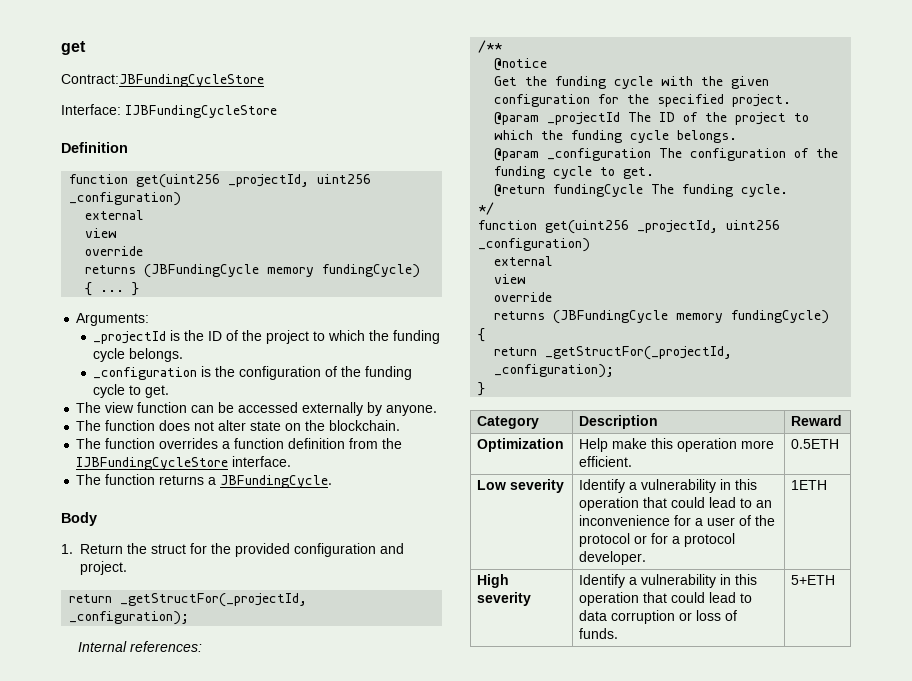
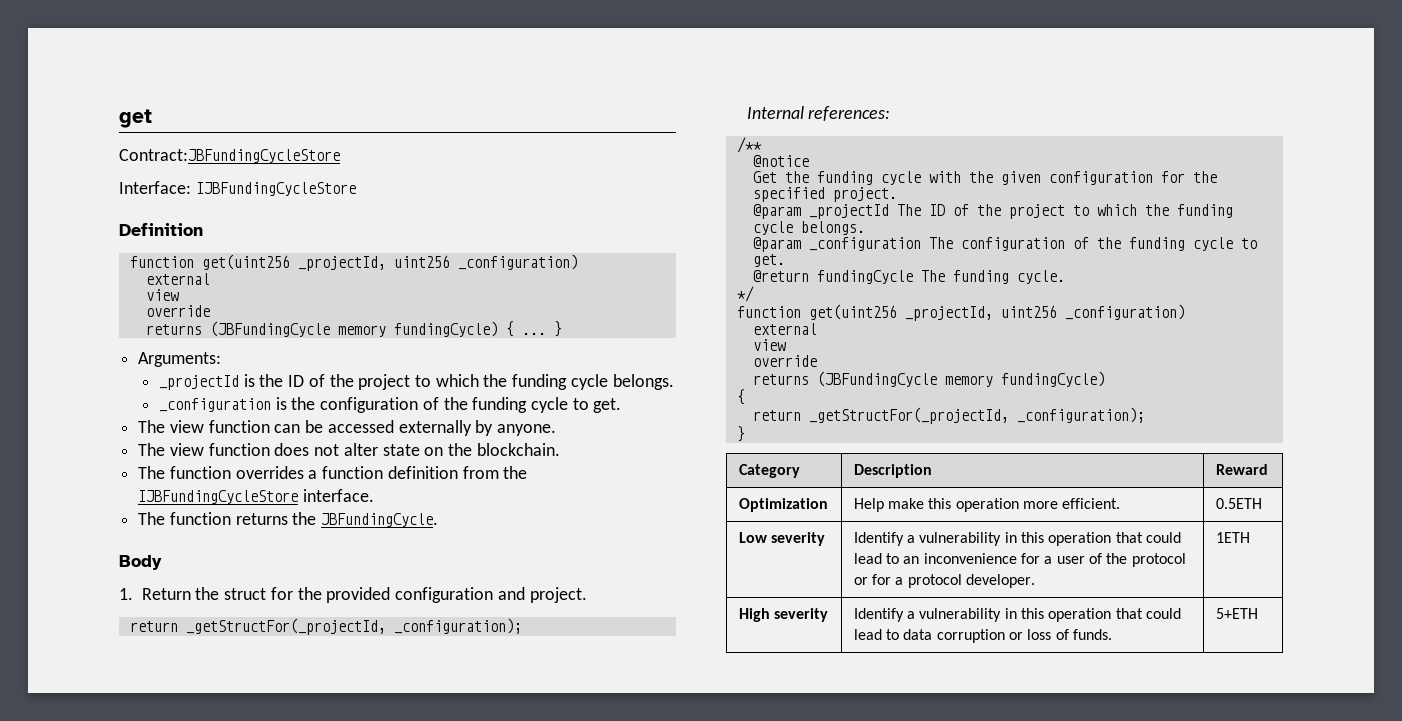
(102, 425) none -> [169,443,204,456] view
[208,477,217,485] a -> [292,512,317,525] the

